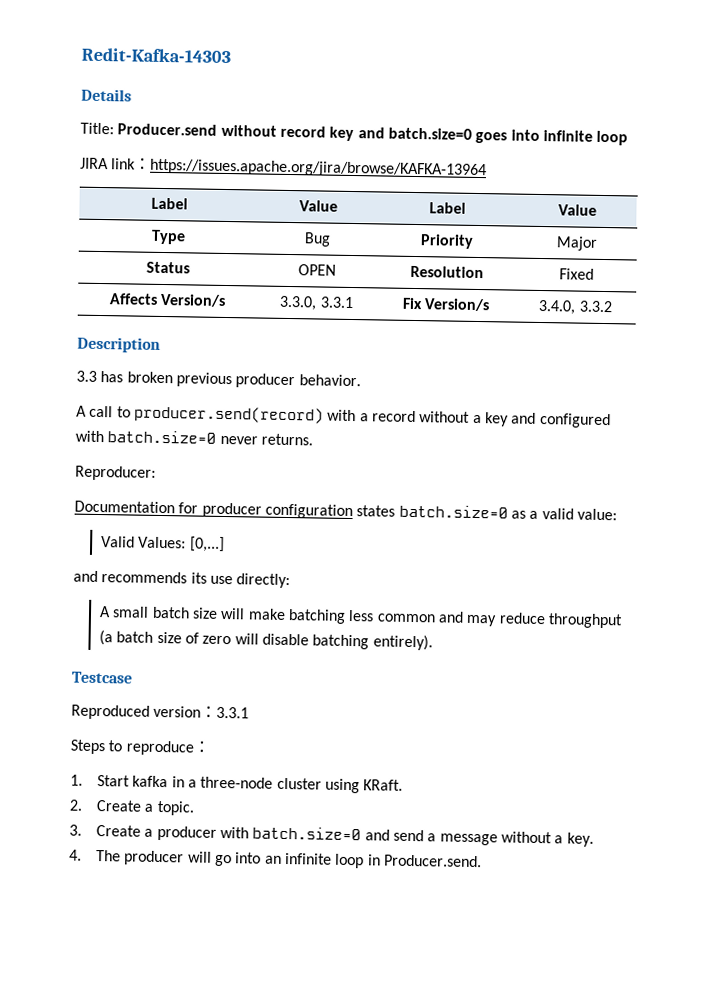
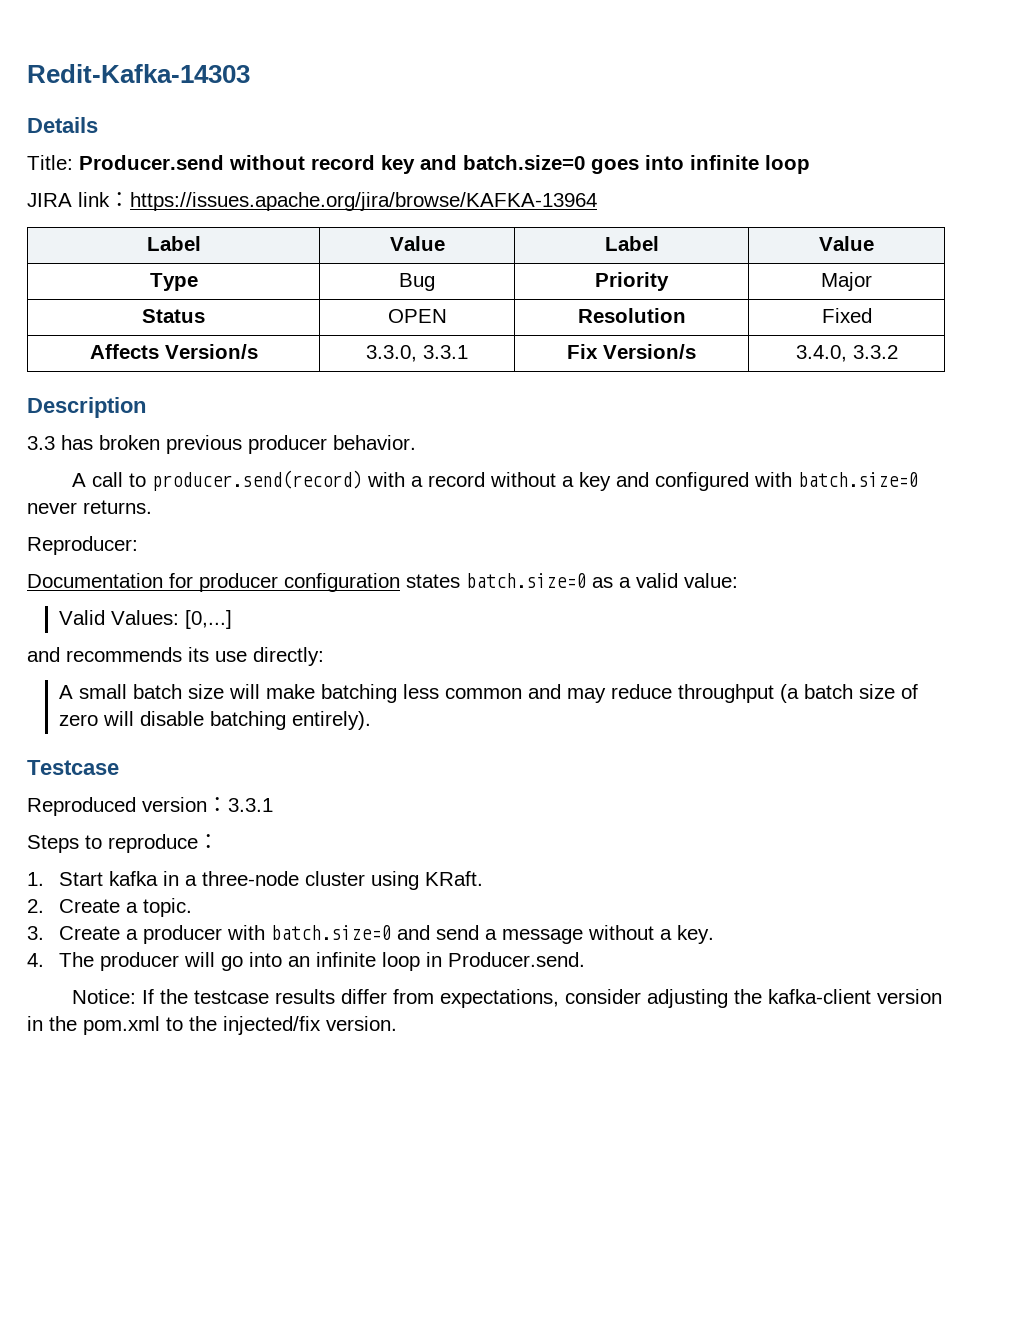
(482, 861) none -> [71,989,942,1008] [27,1016,397,1035] // Notice: If the testcase results differ from expectations, consider adjusting the kafka-client version in the pom.xml to the injected/fix version.

